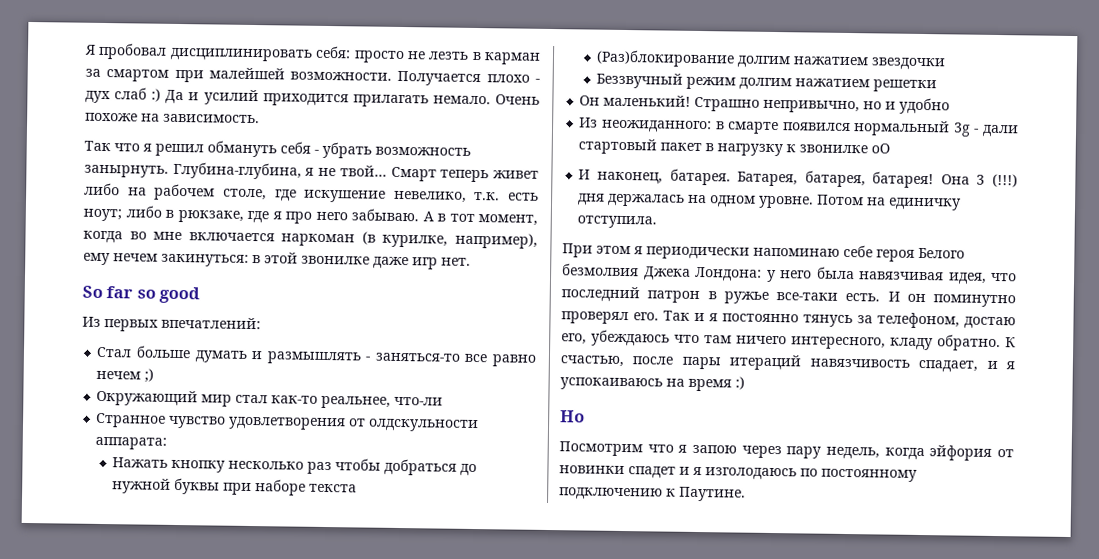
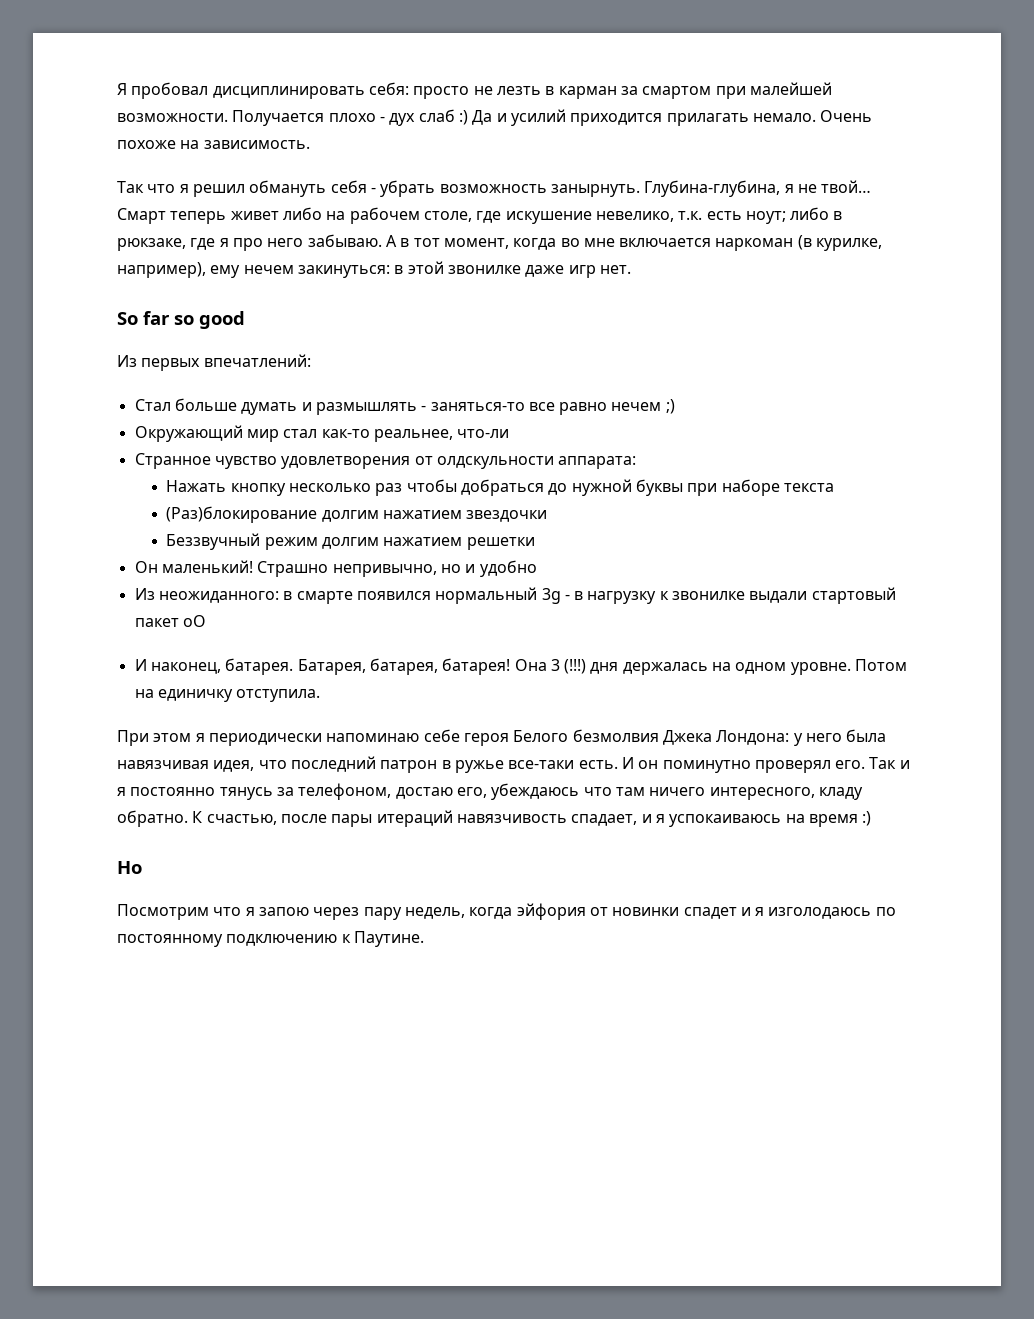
[982,124,1019,138] [578,138,703,155] дали стартовый пакет -> (570, 597) none
(869, 149) none -> [749,587,896,604] [134,618,179,627] выдали стартовый пакет

